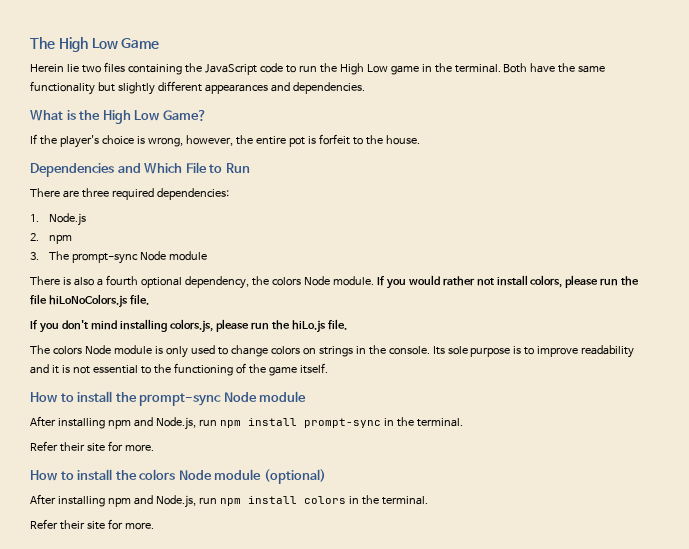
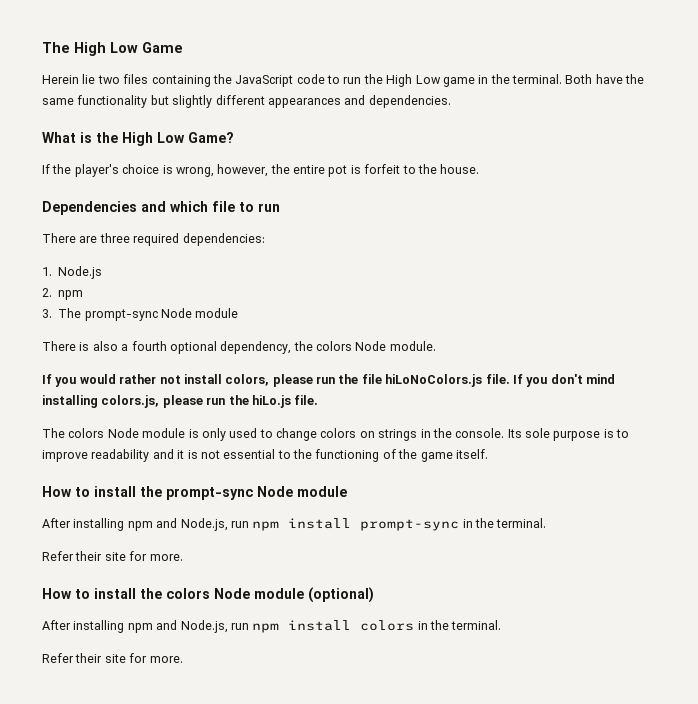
[144,162,250,174] Which File to Run -> [170,201,280,212] which file to run
(374, 281) none -> (436, 346) //
(149, 299) // -> (510, 379) none

